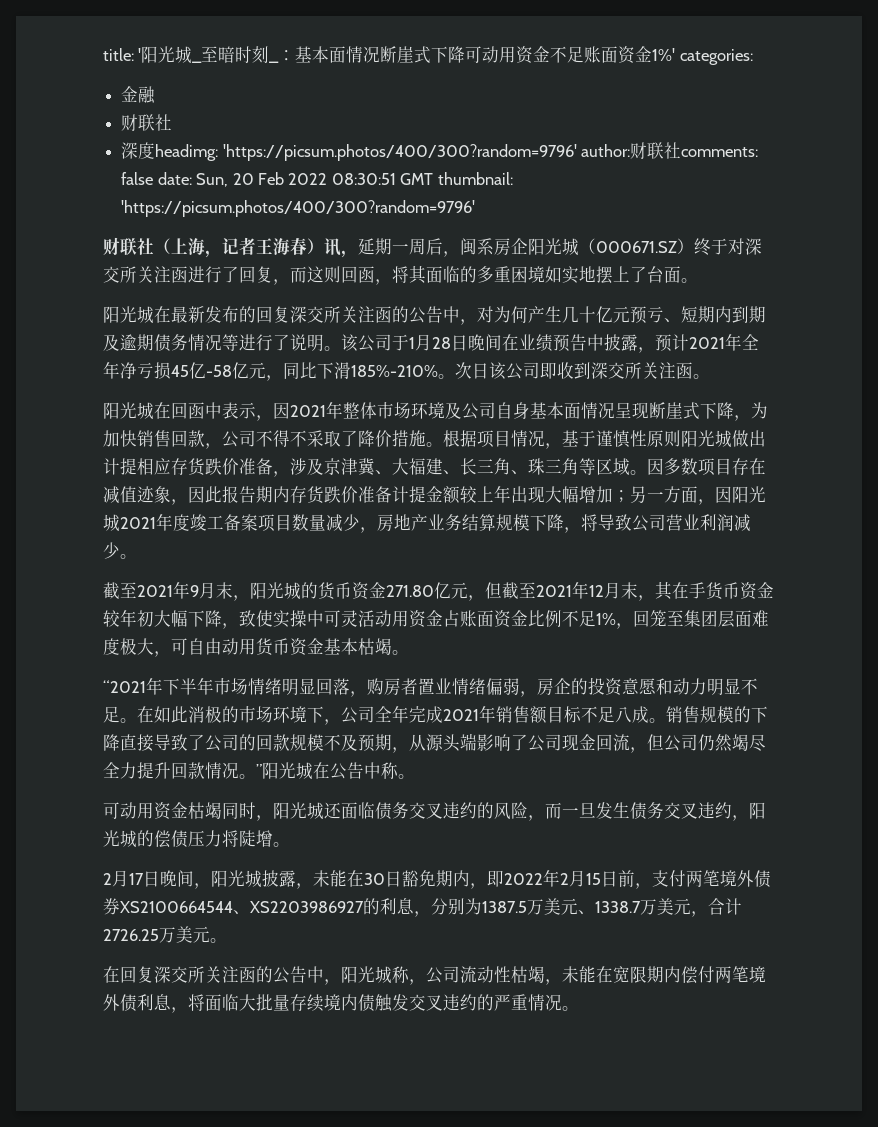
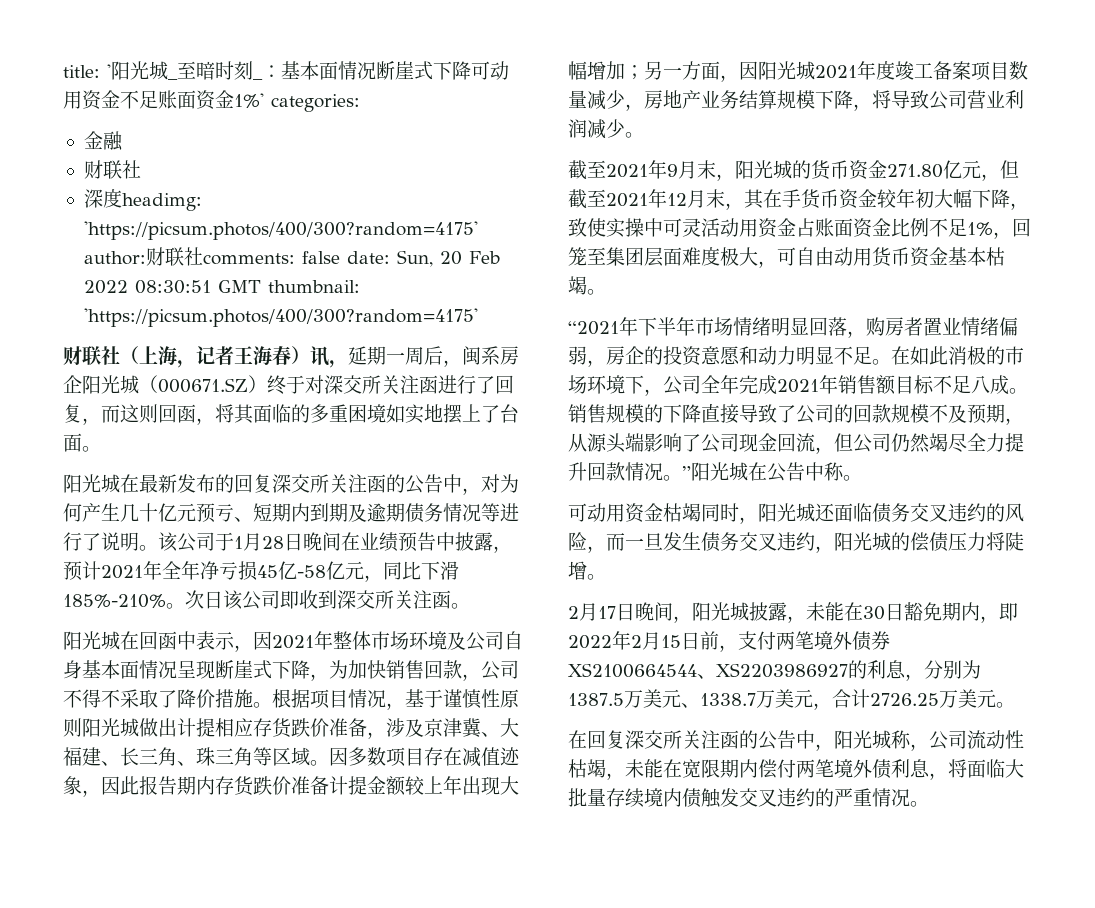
[222,144,577,161] 'https://picsum.photos/400/300?random=9796' -> [83,221,478,240] 'https://picsum.photos/400/300?random=4175'
[121,200,476,217] 'https://picsum.photos/400/300?random=9796' -> [83,308,478,327] 'https://picsum.photos/400/300?random=4175'

